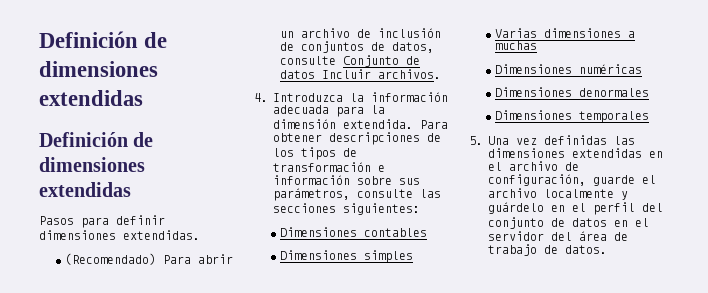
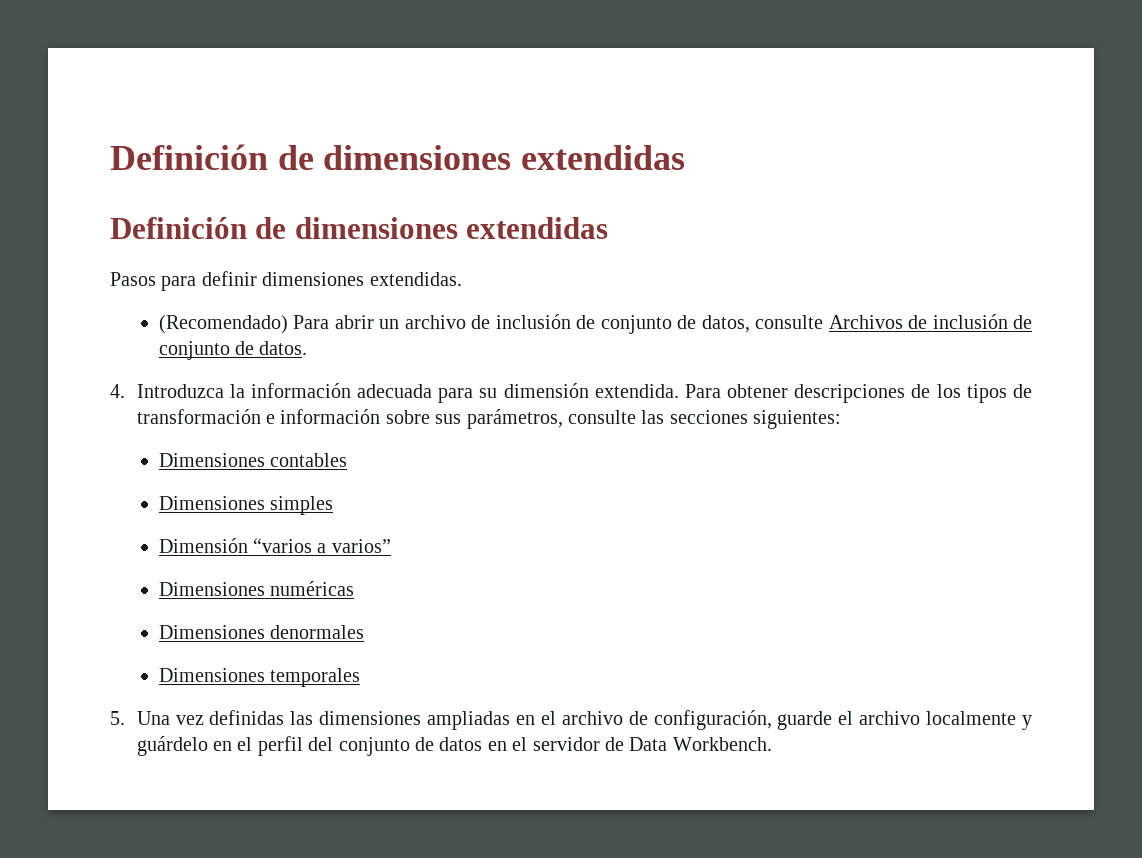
[300,41,364,53] conjuntos -> [600,315,672,334] conjunto
[342,55,420,67] [279,69,441,79] Conjunto de datos Incluir archivos. -> [828,314,1032,329] [158,341,308,360] Archivos de inclusión de conjunto de datos.
[371,105,385,114] la -> [479,388,498,398] su
[494,28,635,38] [494,41,537,50] Varias dimensiones a muchas -> [158,538,391,553] Dimensión “varios a varios”
[572,148,642,158] extendidas -> [427,711,511,730] ampliadas
[551,231,628,241] [488,244,607,256] del área de trabajo de datos. -> [605,737,772,751] de Data Workbench.

